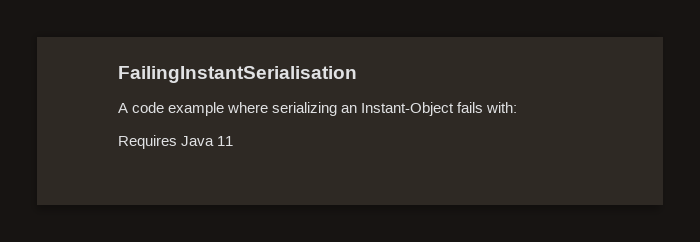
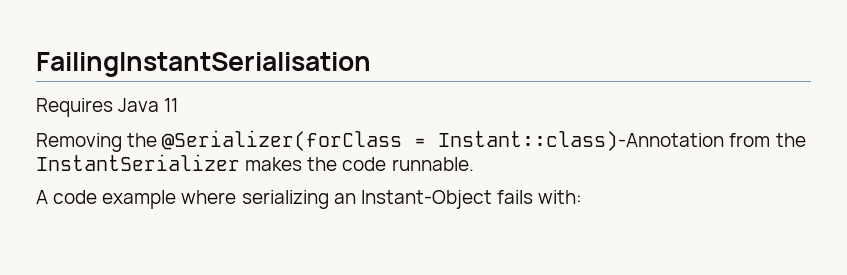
(357, 74) none -> [36,98,179,117] [36,130,806,152] [36,154,474,171] // Requires Java 11 // Removing the @Serializer(forClass = Instant::class)-Annotation from the InstantSerializer makes the code runnable.
[118,135,234,149] // Requires Java 11 -> (583, 197) none

